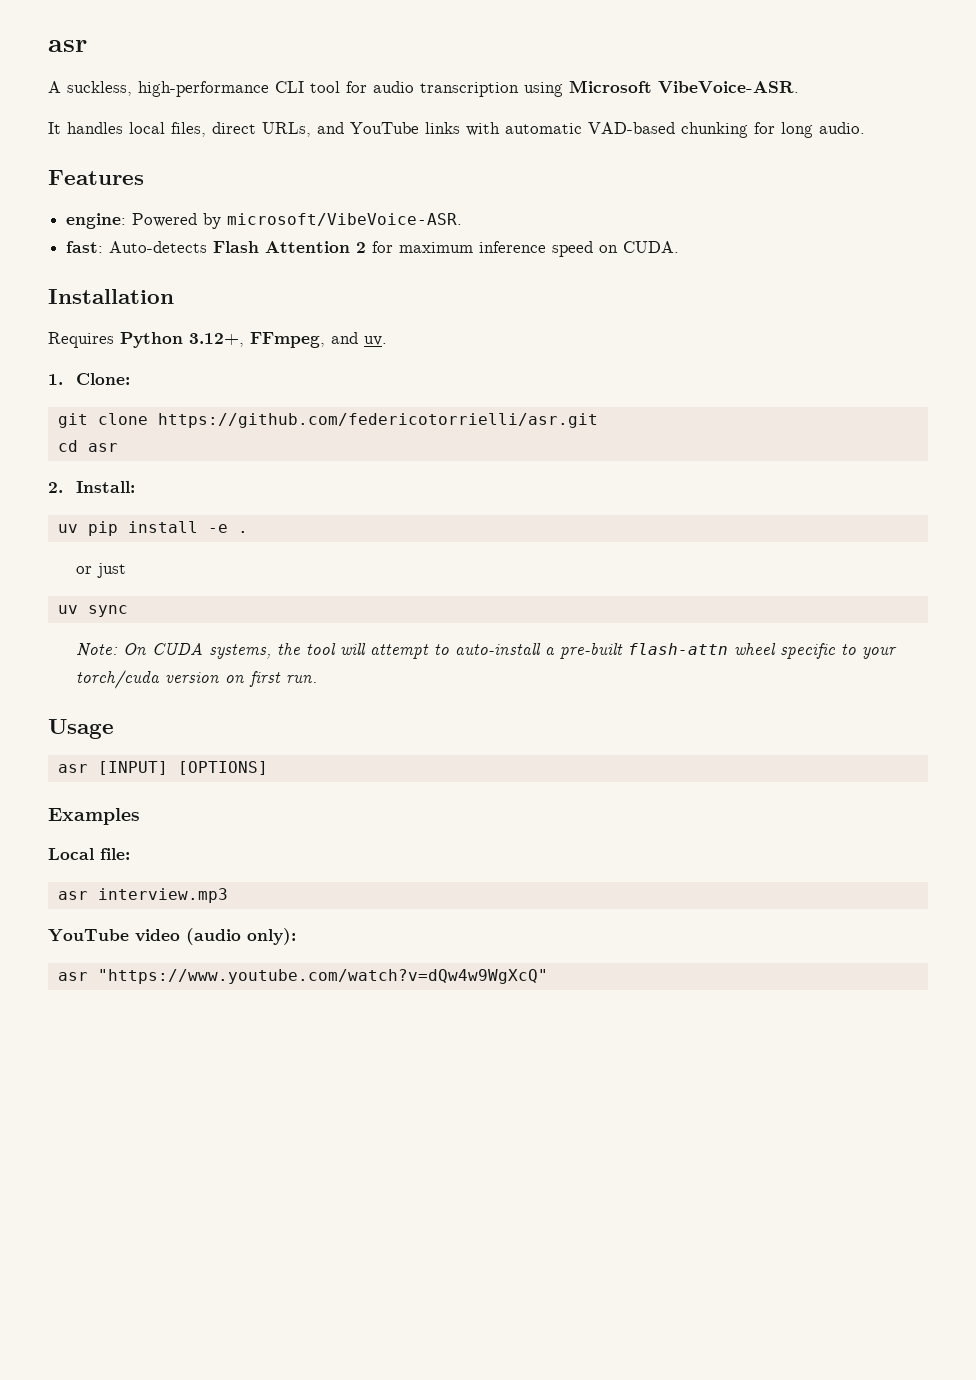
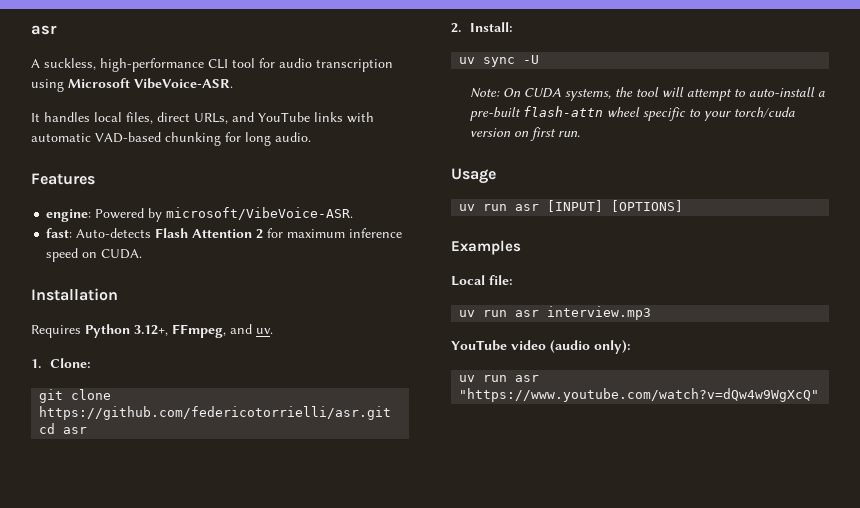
[57,521,248,536] [75,563,126,578] // uv pip install -e . // or just -> (514, 27) none
(128, 611) none -> [523,55,540,64] -U
(114, 729) none -> [459,204,508,211] uv run
(130, 854) none -> [459,310,508,317] uv run
(296, 936) none -> [459,375,508,382] uv run

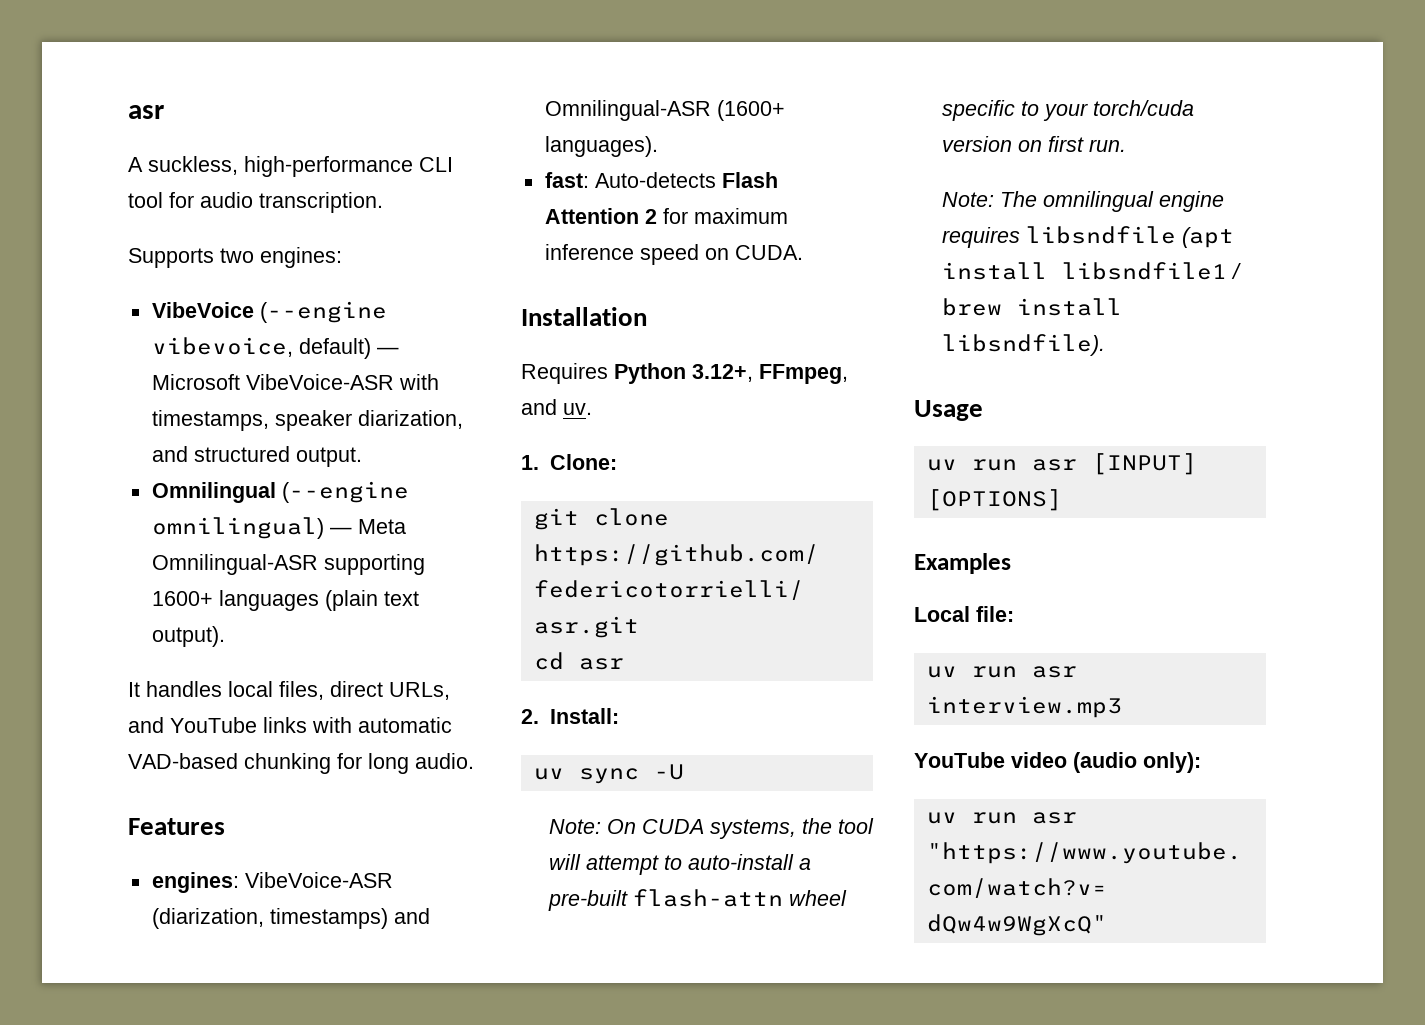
[316,59,393,72] [31,78,233,92] transcription using Microsoft VibeVoice-ASR. -> [259,192,383,213] [128,247,342,268] [151,301,387,323] [151,337,399,359] [151,374,439,390] [151,410,463,431] [151,446,362,467] [151,481,409,503] [151,517,406,539] [151,554,425,575] [151,590,419,611] [151,626,225,647] transcription. // Supports two engines: // VibeVoice (--engine vibevoice, default) — Microsoft VibeVoice-ASR with timestamps, speaker diarization, and structured output. // Omnilingual (--engine omnilingual) — Meta Omnilingual-ASR supporting 1600+ languages (plain text output).
[46,207,354,222] engine: Powered by microsoft/VibeVoice-ASR. -> [151,872,393,893] [151,908,430,929] [544,100,785,121] [544,136,658,157] engines: VibeVoice-ASR (diarization, timestamps) and Omnilingual-ASR (1600+ languages).
(581, 134) none -> [941,191,1224,212] [941,226,1234,248] [941,262,1241,280] [941,298,1122,316] [941,334,1105,356] // Note: The omnilingual engine requires libsndfile (apt install libsndfile1 / brew install libsndfile).

